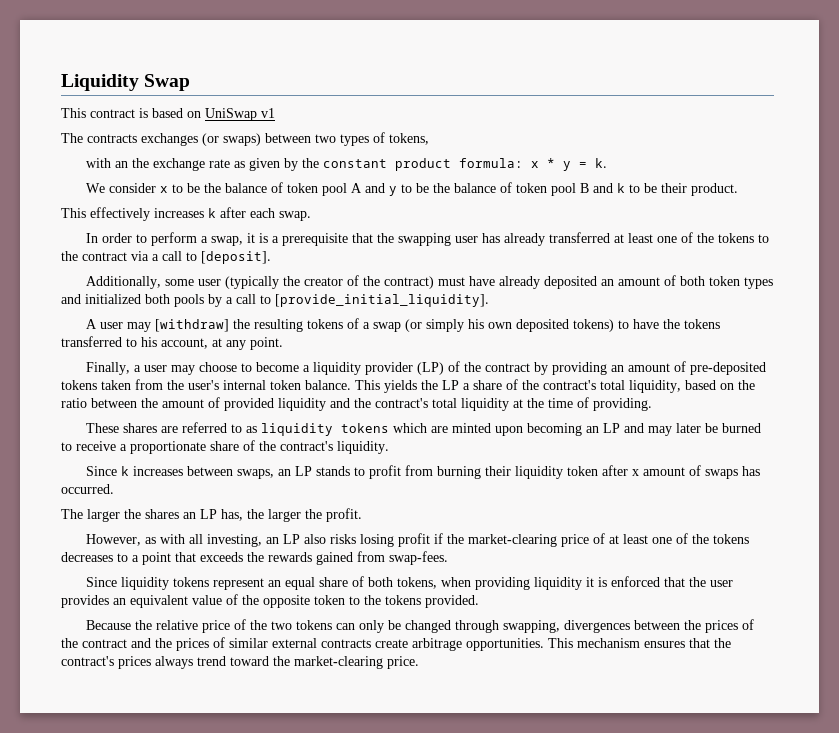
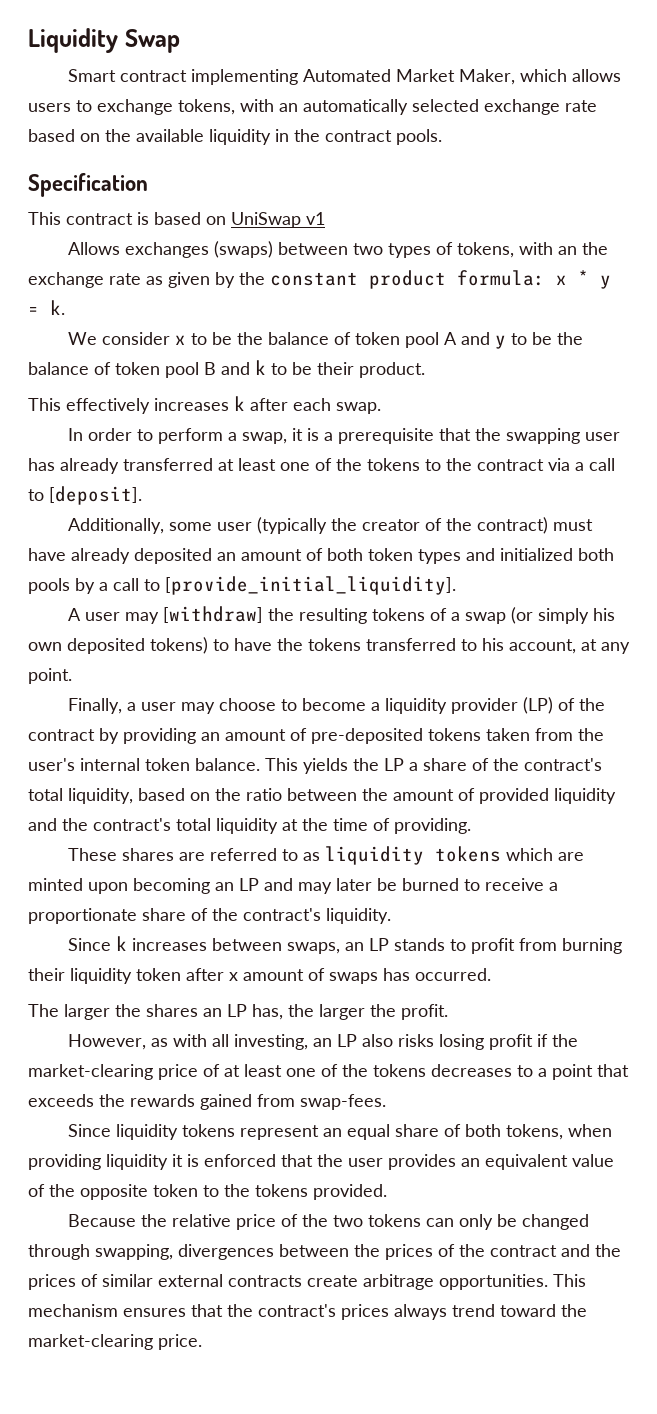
(191, 82) none -> [67,69,621,85] [28,99,597,115] [28,129,442,145] [28,173,148,197] // Smart contract implementing Automated Market Maker, which allows users to exchange tokens, with an automatically selected exchange rate based on the available liquidity in the contract pools. // Specification
[61,133,261,146] The contracts exchanges (or swaps) -> [67,241,273,258] Allows exchanges (swaps)
(429, 139) // -> (514, 250) none

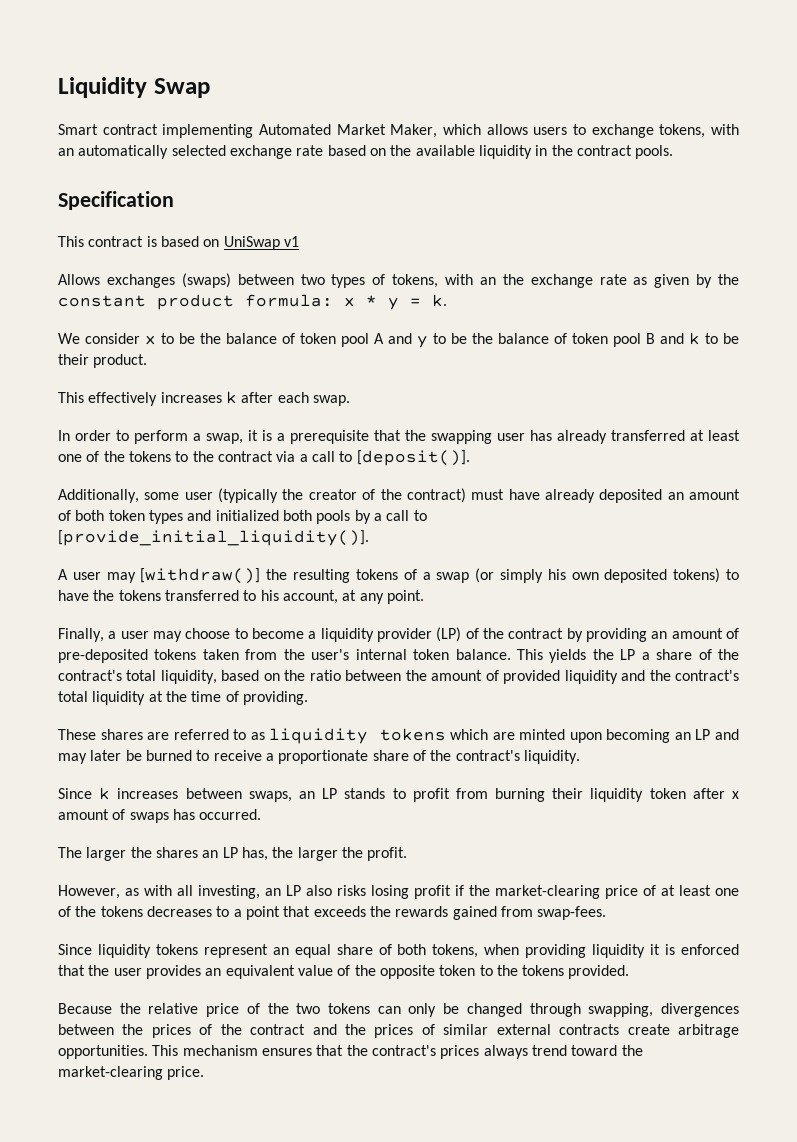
[49,486,142,505] [deposit]. -> [356,450,470,466] [deposit()].
[165,576,456,595] [provide_initial_liquidity]. -> [58,530,369,546] [provide_initial_liquidity()].
[162,606,263,623] [withdraw] -> [140,568,261,584] [withdraw()]

